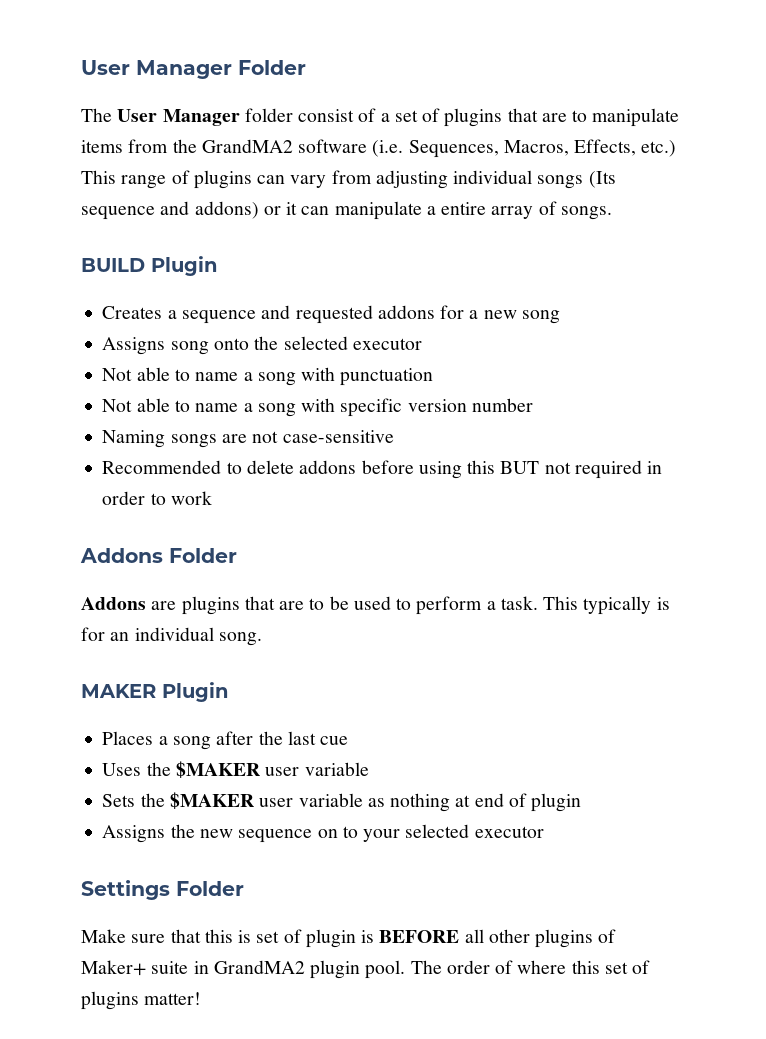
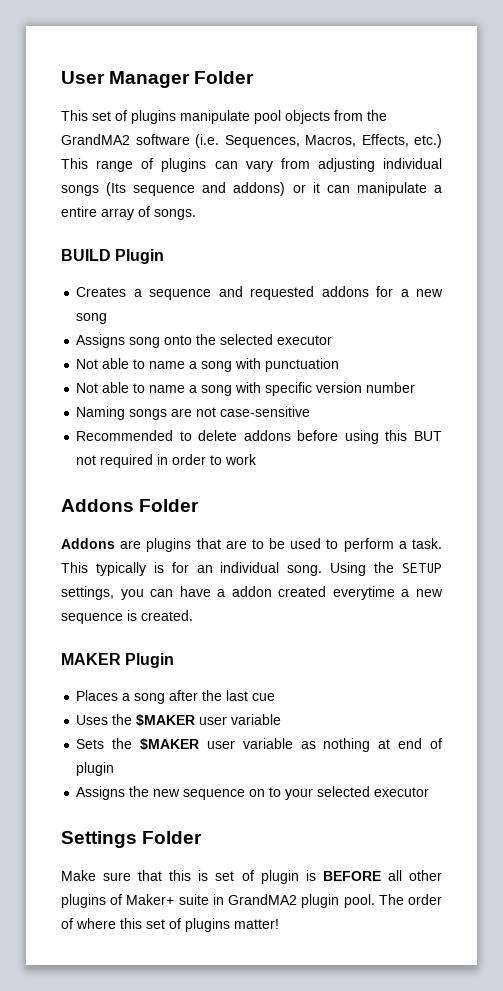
[81,108,680,127] [81,140,123,153] The User Manager folder consist of a set of plugins that are to manipulate items -> [61,110,330,124] This set of plugins manipulate pool objects
(262, 639) none -> [330,562,443,576] [61,586,443,600] [61,610,193,624] Using the SETUP settings, you can have a addon created everytime a new sequence is created.

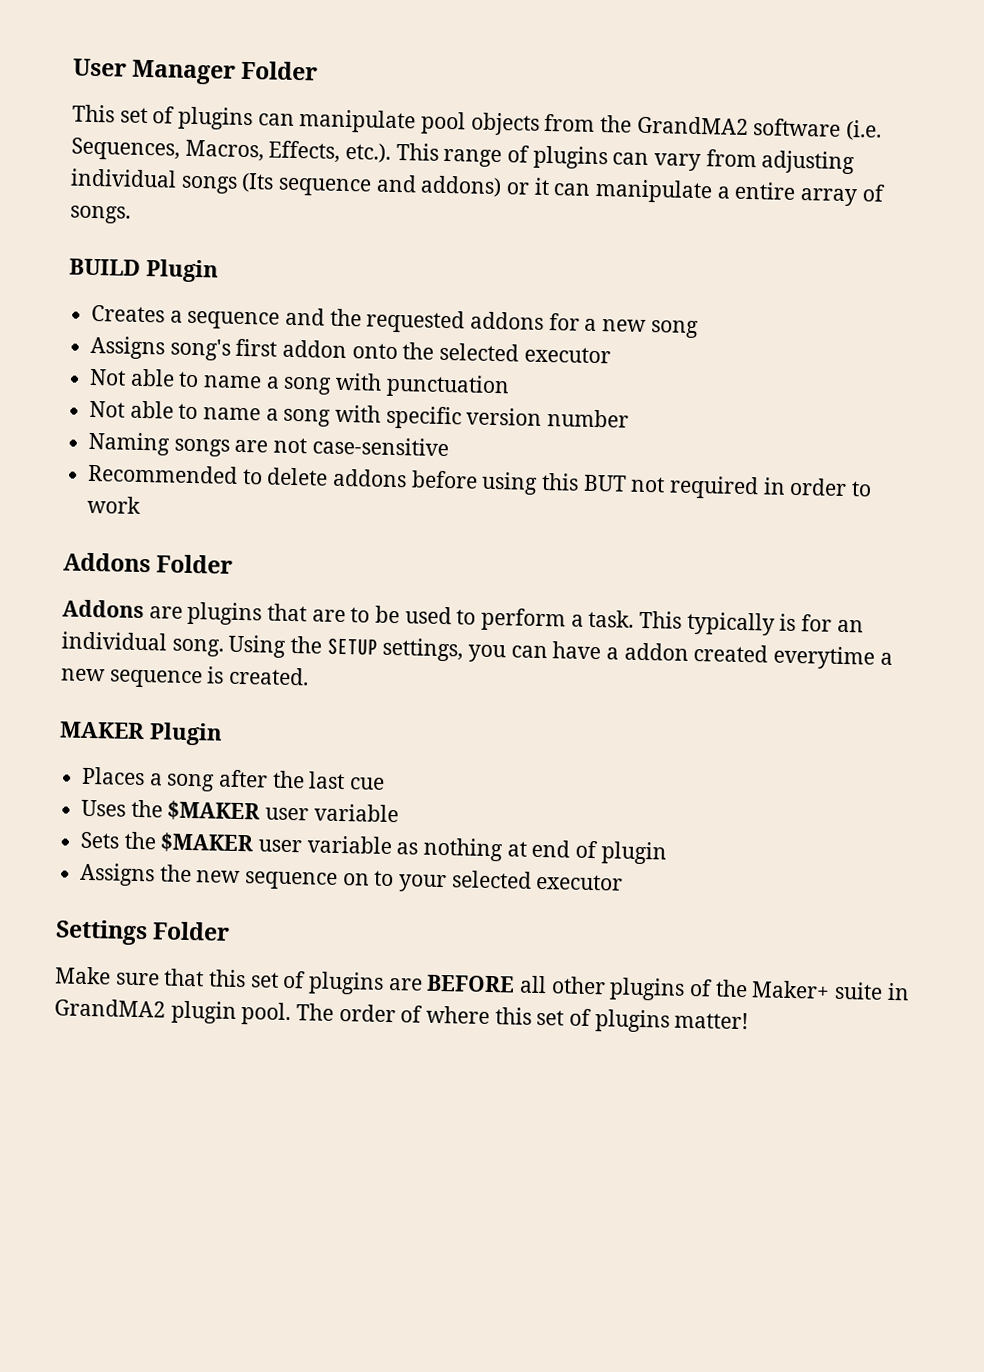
(176, 117) none -> [257,113,295,126] can
[414,134,442,148] etc.) -> [345,142,392,163] etc.).
(243, 291) none -> [329,308,362,327] the
[129,337,161,348] song -> [169,338,348,361] song's first addon
[198,870,316,884] is set of plugin is -> [249,970,423,995] set of plugins are
(123, 899) none -> [714,979,748,998] the

